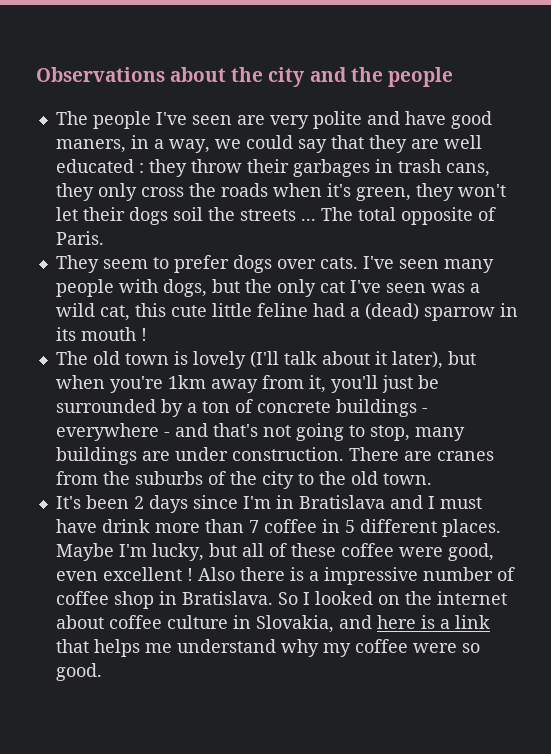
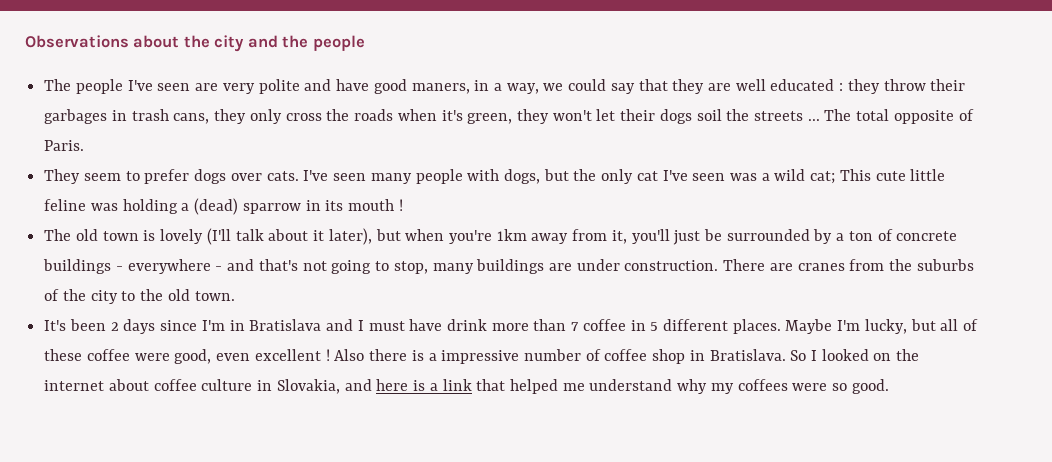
[99,303,166,321] cat, this -> [810,169,871,184] cat; This
[312,303,345,317] had -> [90,199,178,214] was holding
[93,639,140,657] helps -> [509,379,558,394] helped
[354,639,408,653] coffee -> [737,379,788,391] coffees

